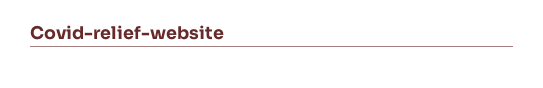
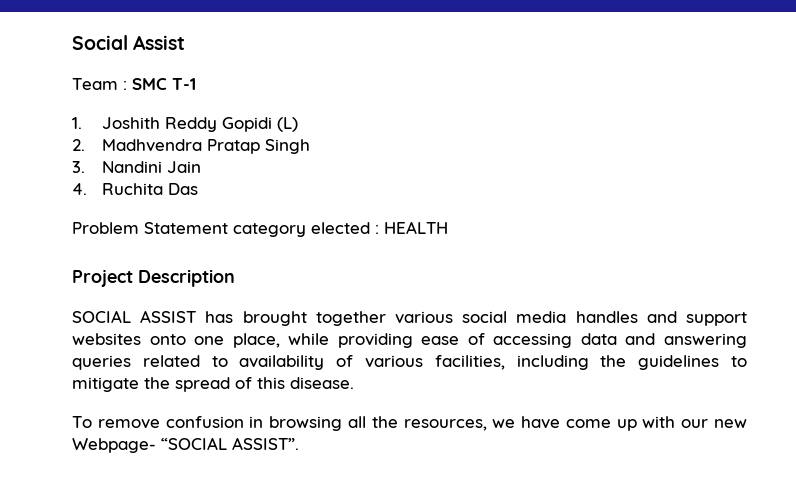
[30,25,224,40] Covid-relief-website -> [72,35,186,50] [72,78,196,90] [72,117,299,132] [72,139,311,154] [72,161,202,173] [72,183,199,195] [72,221,448,237] [72,269,235,287] [72,310,747,326] [72,333,747,348] [72,355,747,370] [72,377,354,392] [72,416,748,431] [72,437,299,453] Social Assist // Team : SMC T-1 // 1. Joshith Reddy Gopidi (L) // 2. Madhvendra Pratap Singh // 3. Nandini Jain // 4. Ruchita Das // Problem Statement category elected : HEALTH // Project Description // SOCIAL ASSIST has brought together various social media handles and support websites onto one place, while providing ease of accessing data and answering queries related to availability of various facilities, including the guidelines to mitigate the spread of this disease. // To remove confusion in browsing all the resources, we have come up with our new Webpage- “SOCIAL ASSIST”.

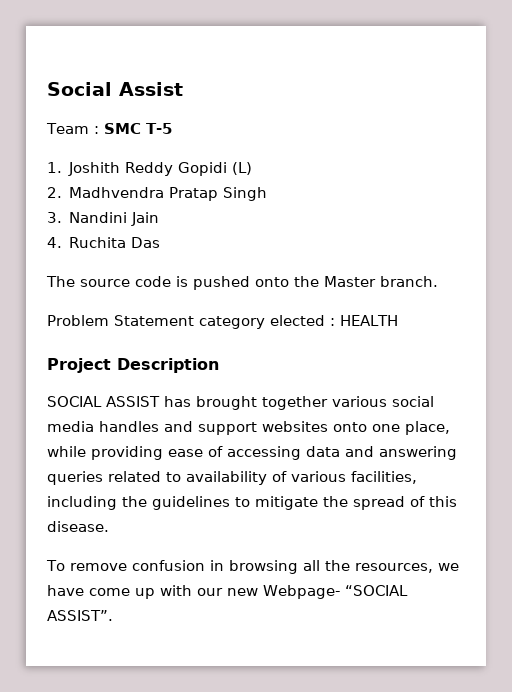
[172,78,196,90] T-1 -> [145,123,172,134] T-5
(199, 189) none -> [46,276,438,290] // The source code is pushed onto the Master branch.

